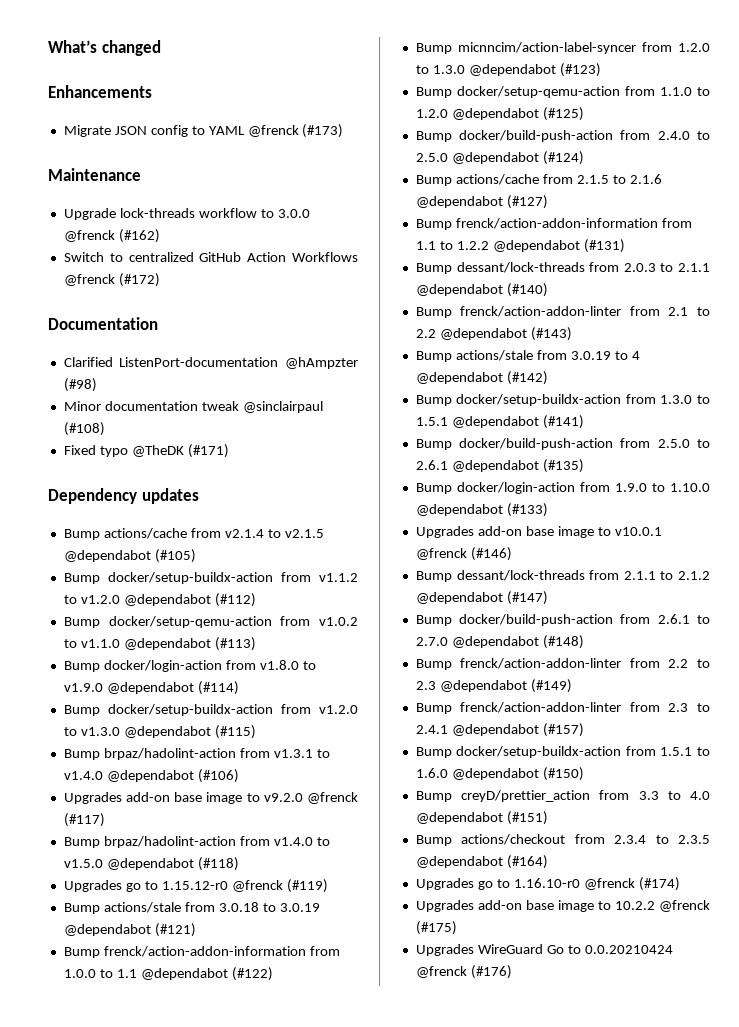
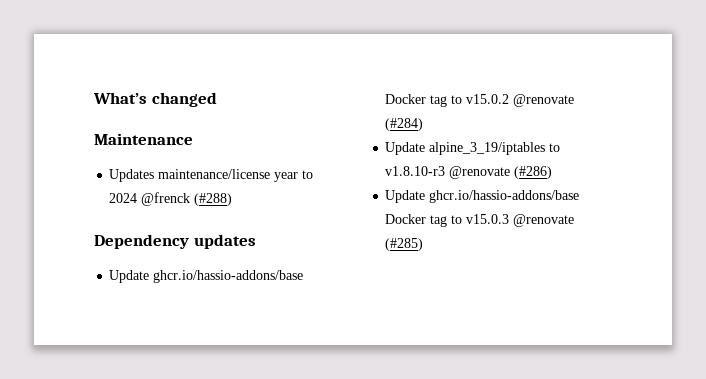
[48,85,152,98] [63,124,344,138] [48,168,141,181] [63,208,310,220] [63,229,160,243] [63,252,358,262] [63,273,160,287] [48,317,158,330] [63,357,358,369] [63,378,97,392] [63,401,323,413] [63,422,105,436] [63,444,229,458] [48,488,199,504] [63,528,324,540] [63,549,196,563] [63,572,358,584] [63,593,256,607] [63,616,358,628] [63,637,256,651] [63,660,316,672] [63,681,239,695] [63,704,358,716] [63,725,256,739] [63,748,330,760] [63,769,239,783] [63,792,359,804] [63,813,105,827] [63,836,330,848] [63,857,239,871] [63,879,328,893] [63,902,320,914] [63,923,196,937] [63,946,340,958] [63,967,273,981] [415,42,710,54] [415,63,601,77] [415,86,710,98] [415,107,584,121] [415,130,710,142] [415,151,584,165] [415,174,662,186] [415,195,548,209] [415,218,692,230] [415,239,625,253] [415,262,710,274] [415,283,548,297] [415,306,710,318] [415,327,572,341] [415,350,640,362] [415,371,548,385] [415,394,710,406] [415,415,584,429] [415,438,710,450] [415,459,584,473] [415,482,710,494] [415,503,548,517] [415,526,662,538] [415,547,512,561] [415,570,710,582] [415,591,548,605] [415,614,710,626] [415,635,584,649] [415,658,710,670] [415,679,572,693] [415,702,710,714] [415,723,584,737] [415,746,710,758] [415,767,584,781] [415,790,710,802] [415,811,548,825] [415,834,710,846] [415,855,548,869] [415,877,680,891] [415,900,710,912] [415,921,457,935] [415,944,673,956] [415,965,512,979] Enhancements // Migrate JSON config to YAML @frenck (#173) // Maintenance // Upgrade lock-threads workflow to 3.0.0 @frenck (#162) // Switch to centralized GitHub Action Workflows @frenck (#172) // Documentation // Clarified ListenPort-documentation @hAmpzter (#98) // Minor documentation tweak @sinclairpaul (#108) // Fixed typo @TheDK (#171) // Dependency updates // Bump actions/cache from v2.1.4 to v2.1.5 @dependabot (#105) // Bump docker/setup-buildx-action from v1.1.2 to v1.2.0 @dependabot (#112) // Bump docker/setup-qemu-action from v1.0.2 to v1.1.0 @dependabot (#113) // Bump docker/login-action from v1.8.0 to v1.9.0 @dependabot (#114) // Bump docker/setup-buildx-action from v1.2.0 to v1.3.0 @dependabot (#115) // Bump brpaz/hadolint-action from v1.3.1 to v1.4.0 @dependabot (#106) // Upgrades add-on base image to v9.2.0 @frenck (#117) // Bump brpaz/hadolint-action from v1.4.0 to v1.5.0 @dependabot (#118) // Upgrades go to 1.15.12-r0 @frenck (#119) // Bump actions/stale from 3.0.18 to 3.0.19 @dependabot (#121) // Bump frenck/action-addon-information from 1.0.0 to 1.1 @dependabot (#122) // Bump micnncim/action-label-syncer from 1.2.0 to 1.3.0 @dependabot (#123) // Bump docker/setup-qemu-action from 1.1.0 to 1.2.0 @dependabot (#125) // Bump docker/build-push-action from 2.4.0 to 2.5.0 @dependabot (#124) // Bump actions/cache from 2.1.5 to 2.1.6 @dependabot (#127) // Bump frenck/action-addon-information from 1.1 to 1.2.2 @dependabot (#131) // Bump dessant/lock-threads from 2.0.3 to 2.1.1 @dependabot (#140) // Bump frenck/action-addon-linter from 2.1 to 2.2 @dependabot (#143) // Bump actions/stale from 3.0.19 to 4 @dependabot (#142) // Bump docker/setup-buildx-action from 1.3.0 to 1.5.1 @dependabot (#141) // Bump docker/build-push-action from 2.5.0 to 2.6.1 @dependabot (#135) // Bump docker/login-action from 1.9.0 to 1.10.0 @dependabot (#133) // Upgrades add-on base image to v10.0.1 @frenck (#146) // Bump dessant/lock-threads from 2.1.1 to 2.1.2 @dependabot (#147) // Bump docker/build-push-action from 2.6.1 to 2.7.0 @dependabot (#148) // Bump frenck/action-addon-linter from 2.2 to 2.3 @dependabot (#149) // Bump frenck/action-addon-linter from 2.3 to 2.4.1 @dependabot (#157) // Bump docker/setup-buildx-action from 1.5.1 to 1.6.0 @dependabot (#150) // Bump creyD/prettier_action from 3.3 to 4.0 @dependabot (#151) // Bump actions/checkout from 2.3.4 to 2.3.5 @dependabot (#164) // Upgrades go to 1.16.10-r0 @frenck (#174) // Upgrades add-on base image to 10.2.2 @frenck (#175) // Upgrades WireGuard Go to 0.0.20210424 @frenck (#176) -> [94,133,193,145] [109,169,314,182] [109,192,233,206] [94,234,256,249] [109,270,304,283] [385,94,575,107] [385,118,424,131] [385,142,561,155] [385,166,553,179] [385,190,580,203] [385,214,575,227] [385,238,424,251] Maintenance // Updates maintenance/license year to 2024 @frenck (#288) // Dependency updates // Update ghcr.io/hassio-addons/base Docker tag to v15.0.2 @renovate (#284) // Update alpine_3_19/iptables to v1.8.10-r3 @renovate (#286) // Update ghcr.io/hassio-addons/base Docker tag to v15.0.3 @renovate (#285)

